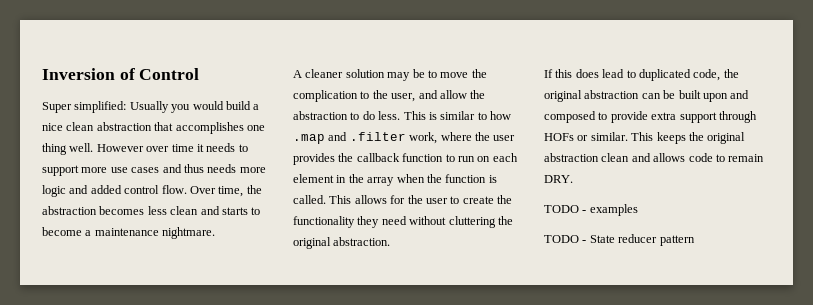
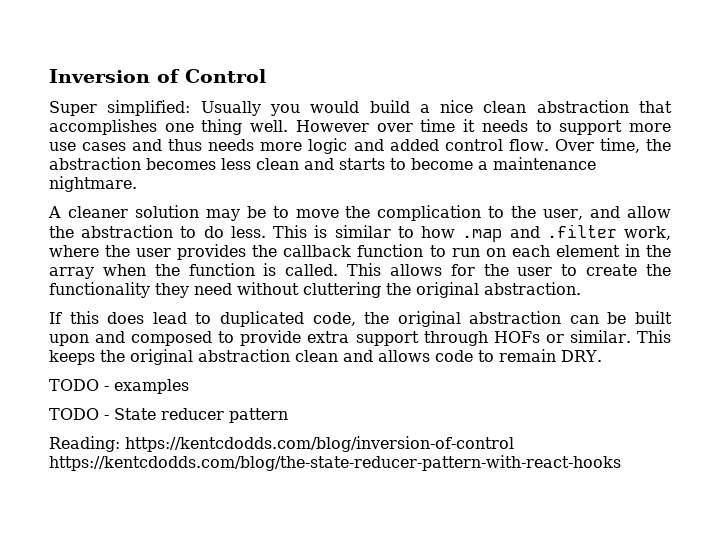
(695, 240) none -> [49,436,514,452] [49,455,621,471] // Reading: https://kentcdodds.com/blog/inversion-of-control https://kentcdodds.com/blog/the-state-reducer-pattern-with-react-hooks

